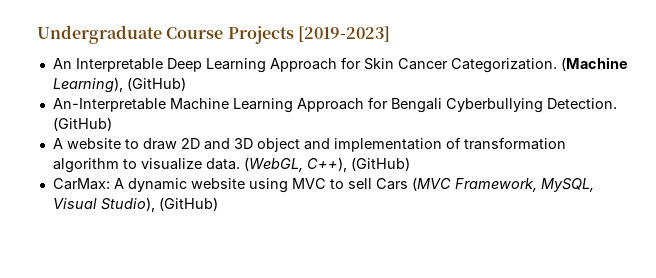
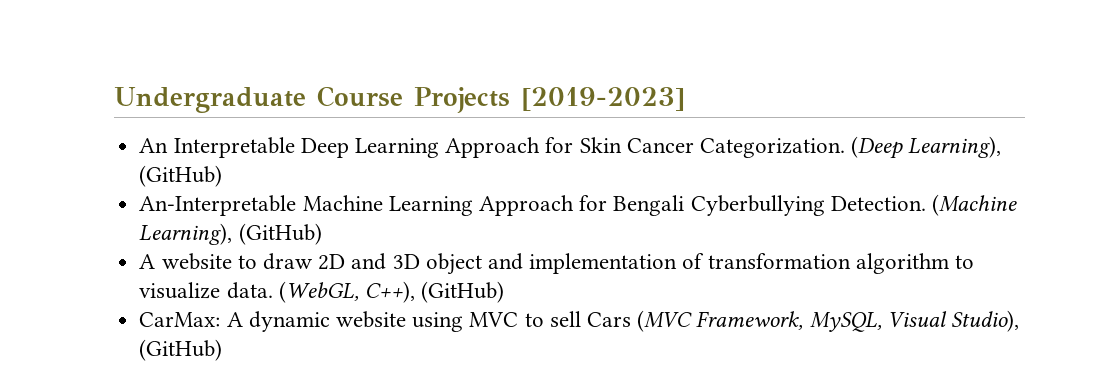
[560,57,628,71] (Machine -> [851,136,904,159] (Deep
(617, 103) none -> [931,194,1017,216] [139,223,233,245] (Machine Learning),

